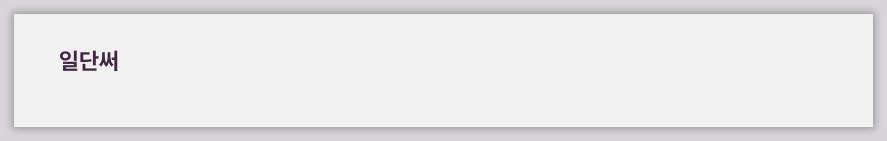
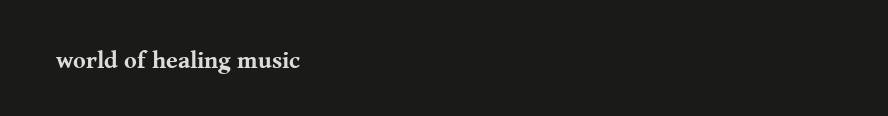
[59,50,119,72] 일단써 -> [56,50,301,74] world of healing music

